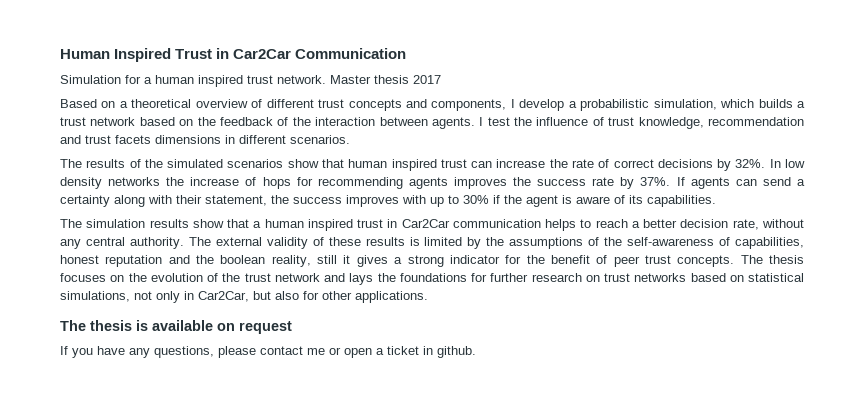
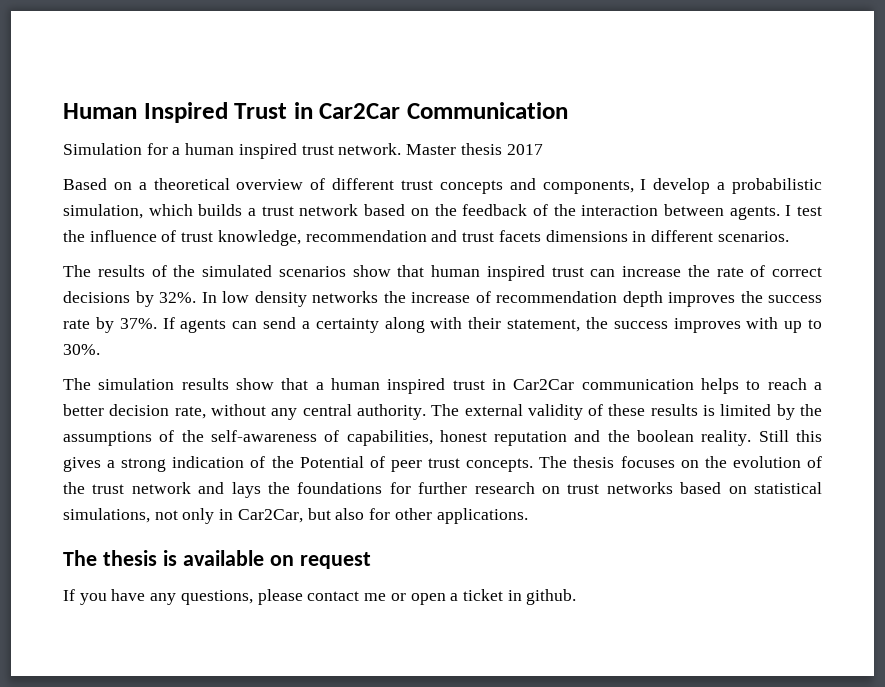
[262,177,448,189] hops for recommending agents -> [496,291,663,307] recommendation depth
[463,195,716,207] 30% if the agent is aware of its capabilities. -> [63,344,100,355] 30%.
[271,255,590,267] reality, still it gives a strong indicator for the benefit -> [701,430,822,446] [63,456,364,472] reality. Still this gives a strong indication of the Potential

